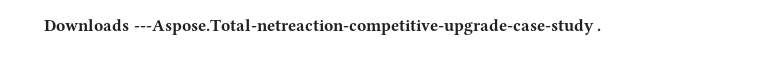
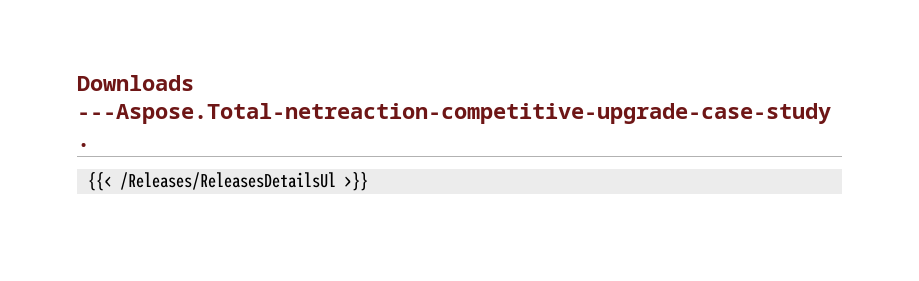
(602, 29) none -> [87,172,368,191] // {{< /Releases/ReleasesDetailsUl >}}

